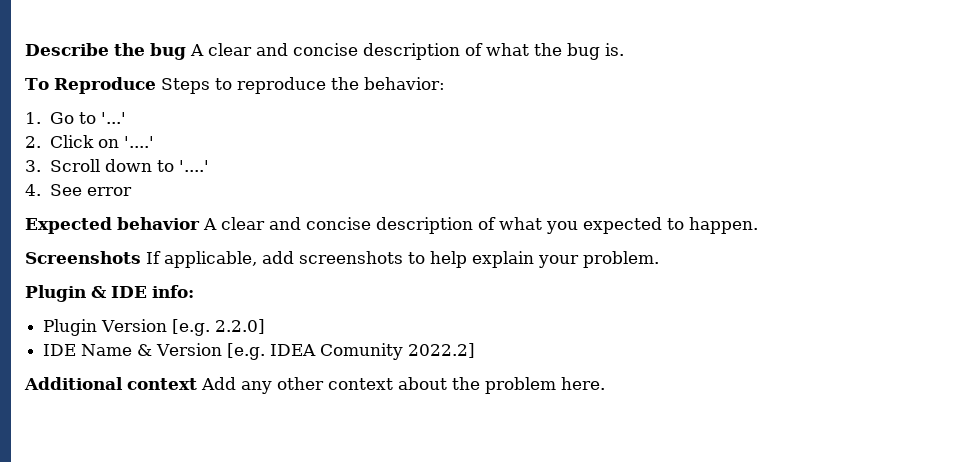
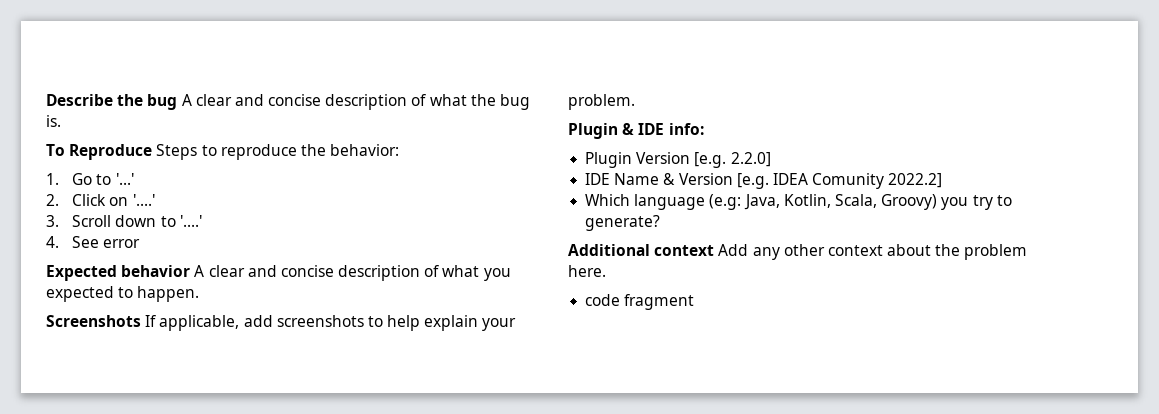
(476, 350) none -> [585,194,1012,210] [585,215,661,231] // Which language (e.g: Java, Kotlin, Scala, Groovy) you try to generate?
(605, 383) none -> [585,294,695,310] // code fragment

